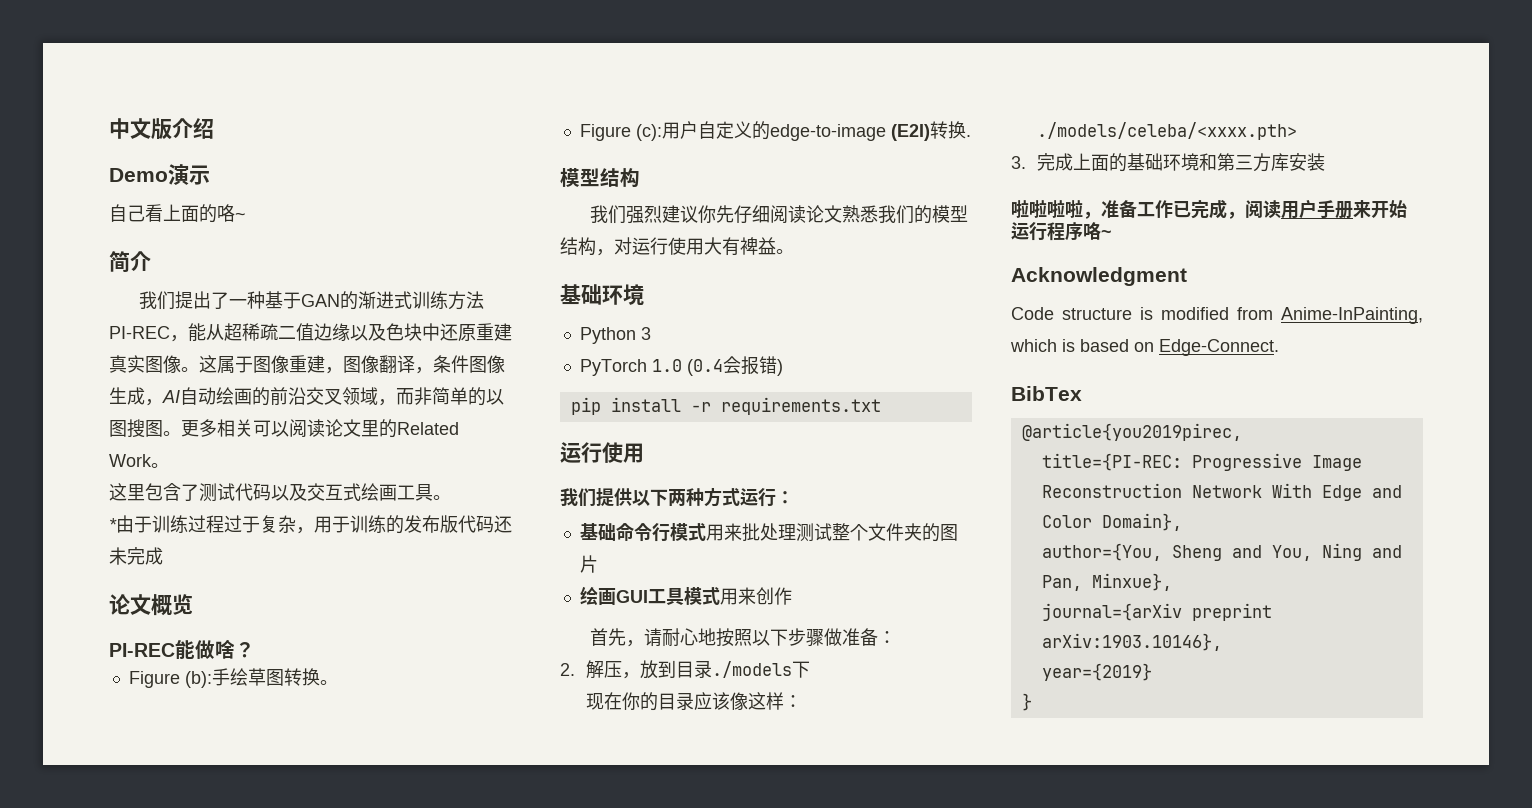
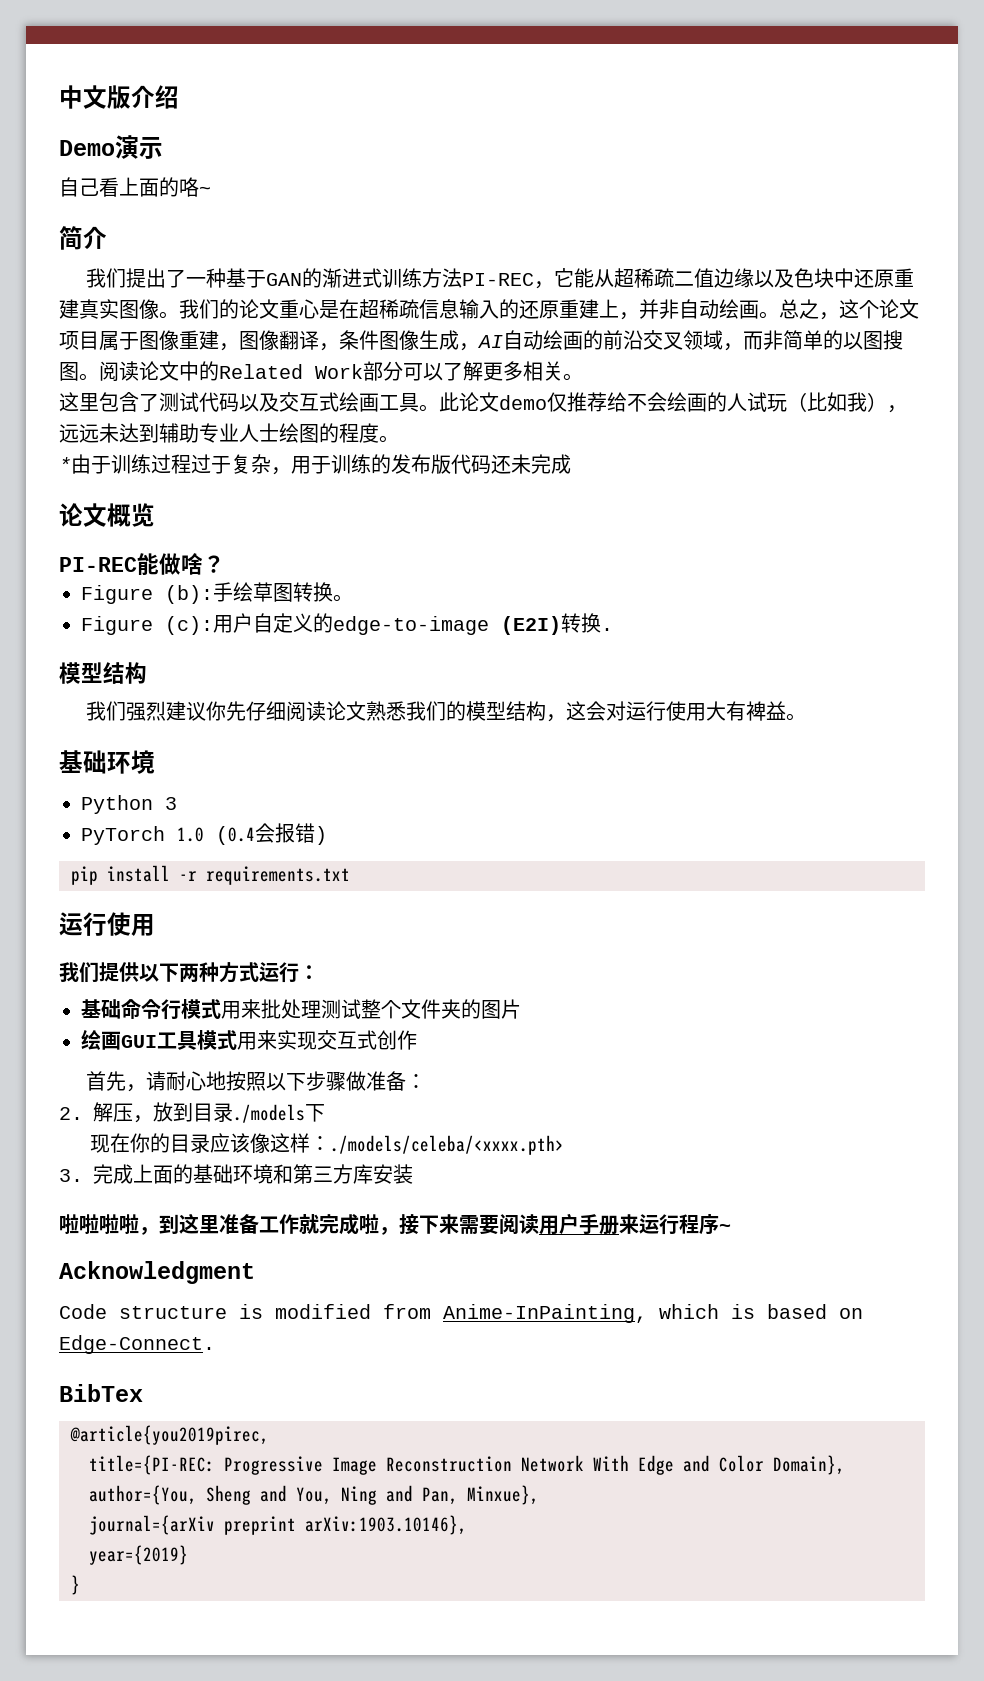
(188, 338) none -> [553,268,574,287] 它
[199,355,217,373] 这 -> [179,299,919,320] [59,331,99,350] 我们的论文重心是在超稀疏信息输入的还原重建上，并非自动绘画。总之，这个论文项目
[181,419,459,438] [109,454,152,467] 更多相关可以阅读论文里的Related Work -> [99,361,563,381] 阅读论文中的Related Work部分可以了解更多相关
(451, 497) none -> [439,392,907,413] [59,423,399,443] 此论文demo仅推荐给不会绘画的人试玩（比如我），远远未达到辅助专业人士绘图的程度。
(614, 252) none -> [565,701,606,721] 这会
(756, 596) none -> [277,1030,377,1050] 实现交互式
(1101, 215) none -> [159,1213,219,1234] 到这里
[1173,199,1245,219] 已完成， -> [299,1213,499,1235] 就完成啦，接下来需要
[1371,200,1407,218] 开始 -> (639, 1224) none
[1083,222,1101,240] 咯 -> (719, 1224) none

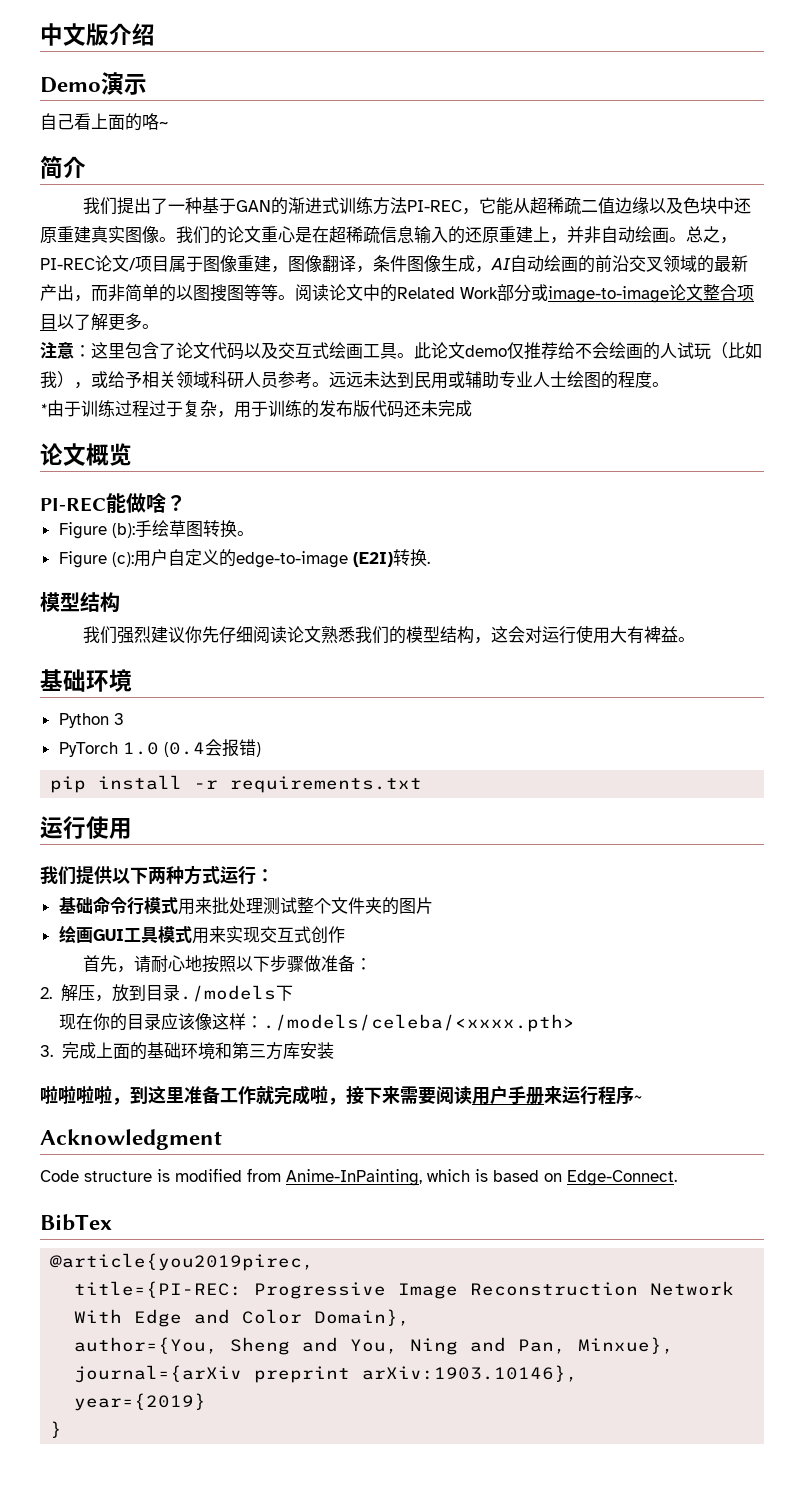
[839,299,919,319] 这个论文 -> [40,255,136,272] PI-REC论文/
(723, 340) none -> [697,255,748,273] [40,284,74,301] 的最新产出
(79, 371) none -> [244,284,278,301] 等等
[403,363,423,381] 可 -> [531,284,754,303] [40,314,57,330] 或image-to-image论文整合项目
[523,361,583,381] 相关。 // -> [142,324,159,329] [40,342,91,359] 。 // 注意：
[159,392,199,412] 测试 -> [176,342,210,359] 论文
(907, 409) none -> [91,371,329,389] 或给予相关领域科研人员参考。
(159, 433) none -> [414,371,465,389] 民用或

